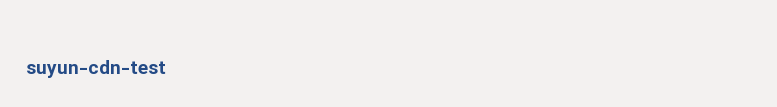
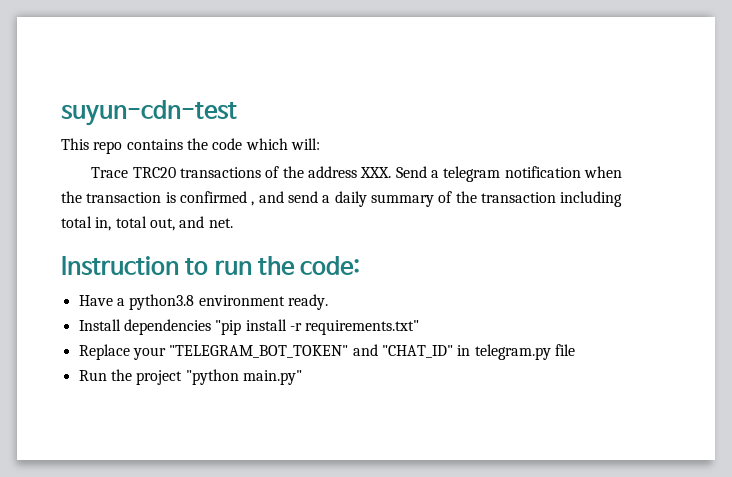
(166, 69) none -> [61,138,320,154] [91,166,622,182] [61,191,623,207] [61,216,233,231] [61,256,361,276] [78,294,328,310] [78,319,420,335] [78,344,575,360] [78,369,302,385] // This repo contains the code which will: // Trace TRC20 transactions of the address XXX. Send a telegram notification when the transaction is confirmed , and send a daily summary of the transaction including total in, total out, and net. // Instruction to run the code: // Have a python3.8 environment ready. // Install dependencies "pip install -r requirements.txt" // Replace your "TELEGRAM_BOT_TOKEN" and "CHAT_ID" in telegram.py file // Run the project "python main.py"

